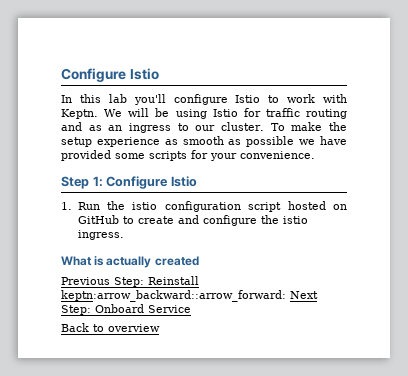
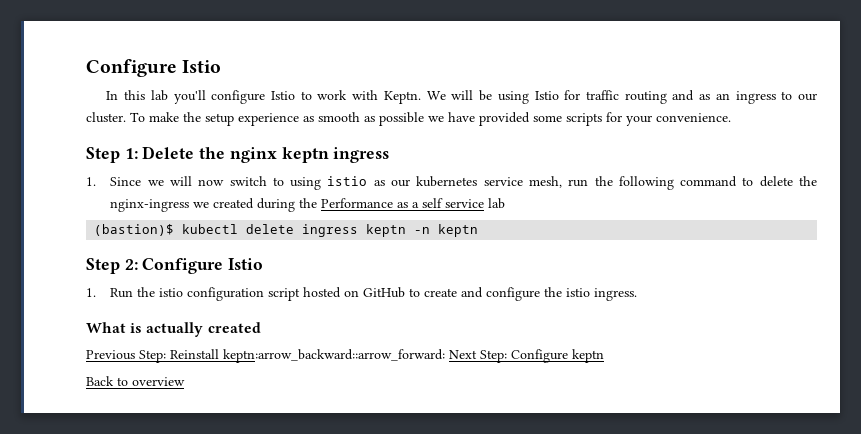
(103, 181) none -> [142,146,390,163] [86,176,817,190] [110,198,506,212] [94,224,479,237] [86,258,138,274] Delete the nginx keptn ingress // 1. Since we will now switch to using istio as our kubernetes service mesh, run the following command to delete the nginx-ingress we created during the Performance as a self service lab // (bastion)$ kubectl delete ingress keptn -n keptn // Step 2:
[95,304,191,313] Onboard Service -> [511,349,604,363] Configure keptn

